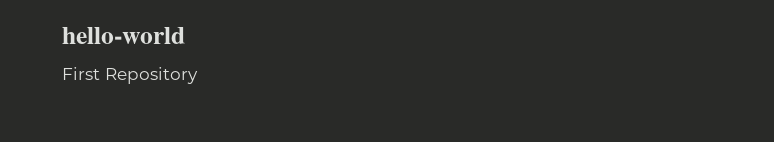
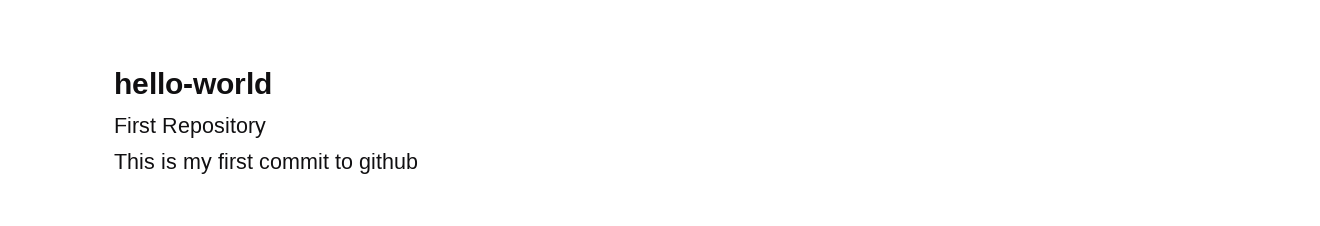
(198, 75) none -> [114,153,418,174] // This is my first commit to github

